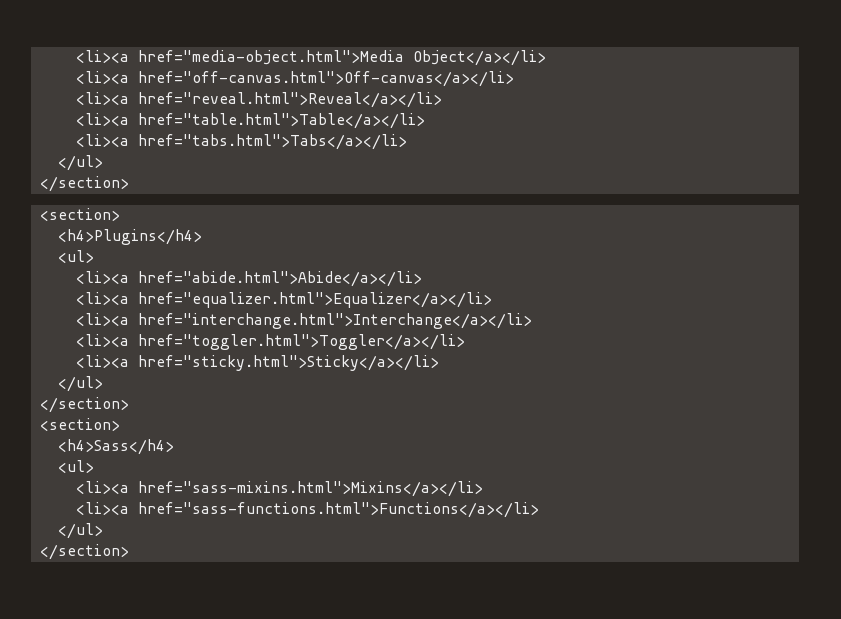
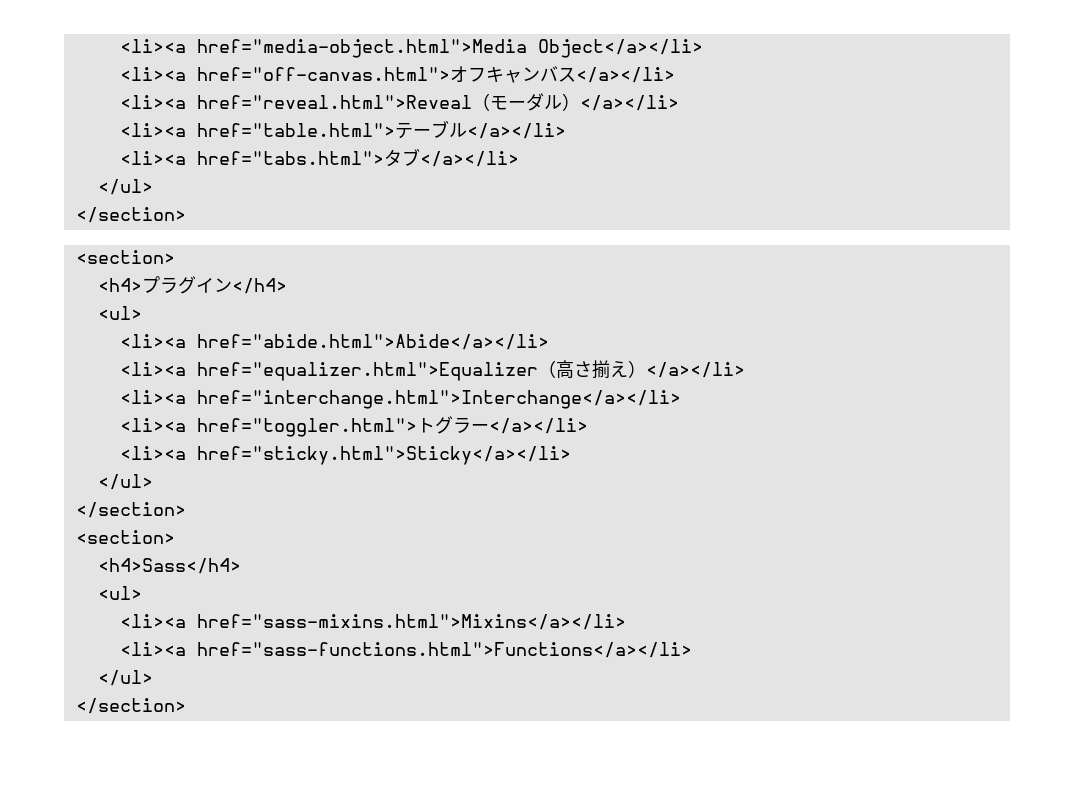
[138,71,515,87] [76,92,443,108] [76,113,426,129] [76,134,408,150] [58,155,104,171] [40,176,130,192] [40,208,121,221] [58,229,203,245] href="off-canvas.html">Off-canvas</a></li> // <li><a href="reveal.html">Reveal</a></li> // <li><a href="table.html">Table</a></li> // <li><a href="tabs.html">Tabs</a></li> // </ul> // </section> // <section> // <h4>Plugins</h4> -> [197,66,675,83] [120,93,679,111] [120,120,566,139] [120,148,519,167] [98,179,153,195] [76,207,186,223] [76,250,175,264] [98,276,287,294] href="off-canvas.html">オフキャンバス</a></li> // <li><a href="reveal.html">Reveal（モーダル）</a></li> // <li><a href="table.html">テーブル</a></li> // <li><a href="tabs.html">タブ</a></li> // </ul> // </section> // <section> // <h4>プラグイン</h4>
[138,292,493,308] href="equalizer.html">Equalizer</a></li> -> [197,360,745,381] href="equalizer.html">Equalizer（高さ揃え）</a></li>
[138,334,466,350] href="toggler.html">Toggler</a></li> -> [197,416,588,437] href="toggler.html">トグラー</a></li>

